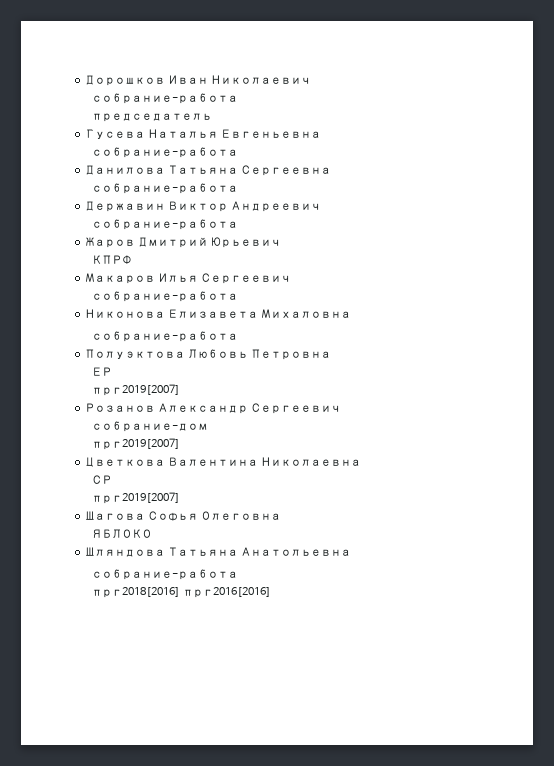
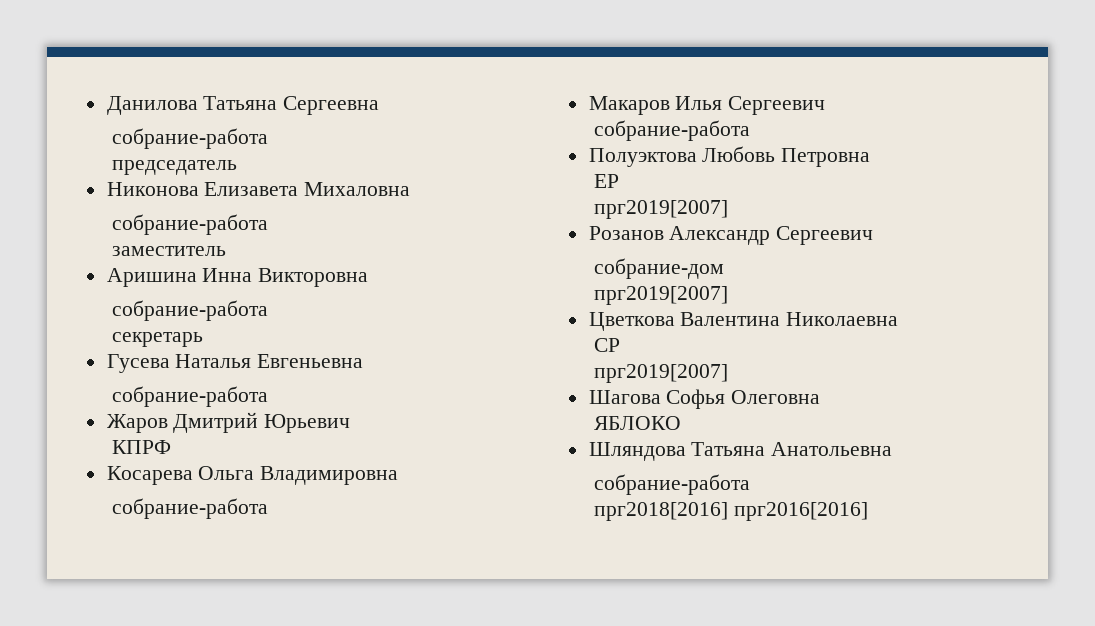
[85,75,312,86] [92,93,239,104] [92,113,213,122] [85,129,322,139] [92,147,239,158] [85,165,332,176] [92,183,239,194] [85,201,322,212] Дорошков Иван Николаевич // собрание-работа // председатель // Гусева Наталья Евгеньевна // собрание-работа // Данилова Татьяна Сергеевна // собрание-работа // Державин Виктор Андреевич -> [106,96,380,115] [111,128,268,149] [111,160,237,175] [106,182,411,196] [111,214,268,235] [111,246,226,256] [106,268,369,287] [111,300,268,321] [111,332,203,347] [106,354,364,373] Данилова Татьяна Сергеевна // собрание-работа // председатель // Никонова Елизавета Михаловна // собрание-работа // заместитель // Аришина Инна Викторовна // собрание-работа // секретарь // Гусева Наталья Евгеньевна
(133, 259) none -> [106,466,399,485] [111,498,268,519] // Косарева Ольга Владимировна // собрание-работа
[85,309,352,318] [92,331,239,342] // Никонова Елизавета Михаловна // собрание-работа -> (750, 130) none

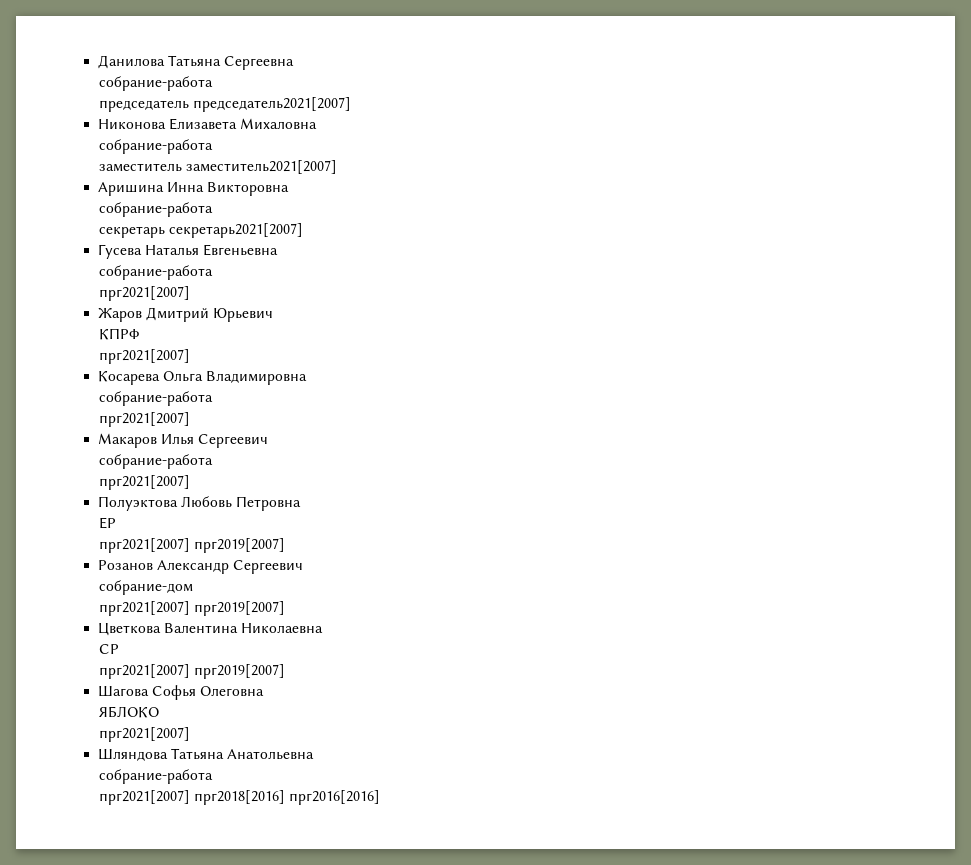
(237, 167) none -> [192,97,351,112] председатель2021[2007]
(226, 251) none -> [185,160,337,174] заместитель2021[2007]
(203, 339) none -> [168,223,303,238] секретарь2021[2007]
(268, 396) none -> [98,286,190,301] // прг2021[2007]
(171, 447) none -> [98,349,190,364] // прг2021[2007]
(268, 508) none -> [98,412,190,427] // прг2021[2007]
(750, 130) none -> [98,475,190,490] // прг2021[2007]
(619, 181) none -> [98,538,190,553] прг2021[2007]
(724, 268) none -> [98,601,190,616] прг2021[2007]
(620, 345) none -> [98,664,190,679] прг2021[2007]
(681, 423) none -> [98,727,190,742] // прг2021[2007]
(750, 484) none -> [98,790,190,805] прг2021[2007]

